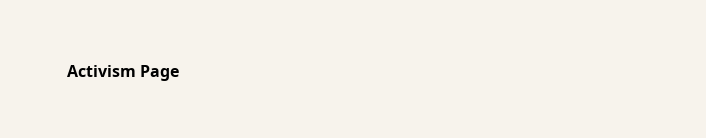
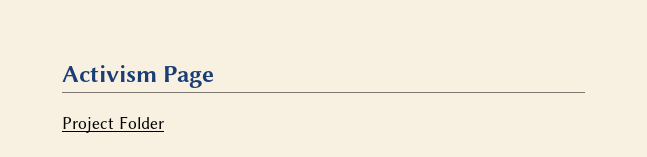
(180, 73) none -> [62,116,164,133] // Project Folder

